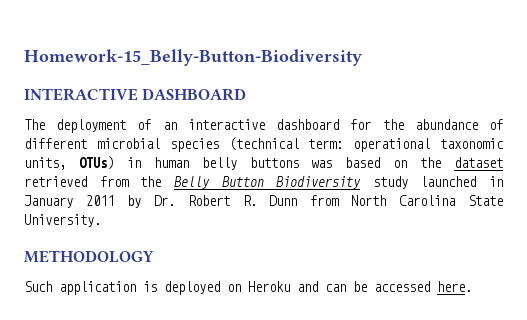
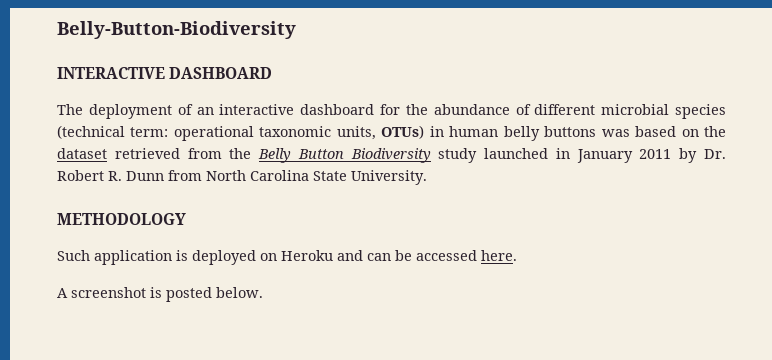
[24,49,362,66] Homework-15_Belly-Button-Biodiversity -> [57,21,296,39] Belly-Button-Biodiversity
(472, 286) none -> [57,287,263,302] // A screenshot is posted below.

